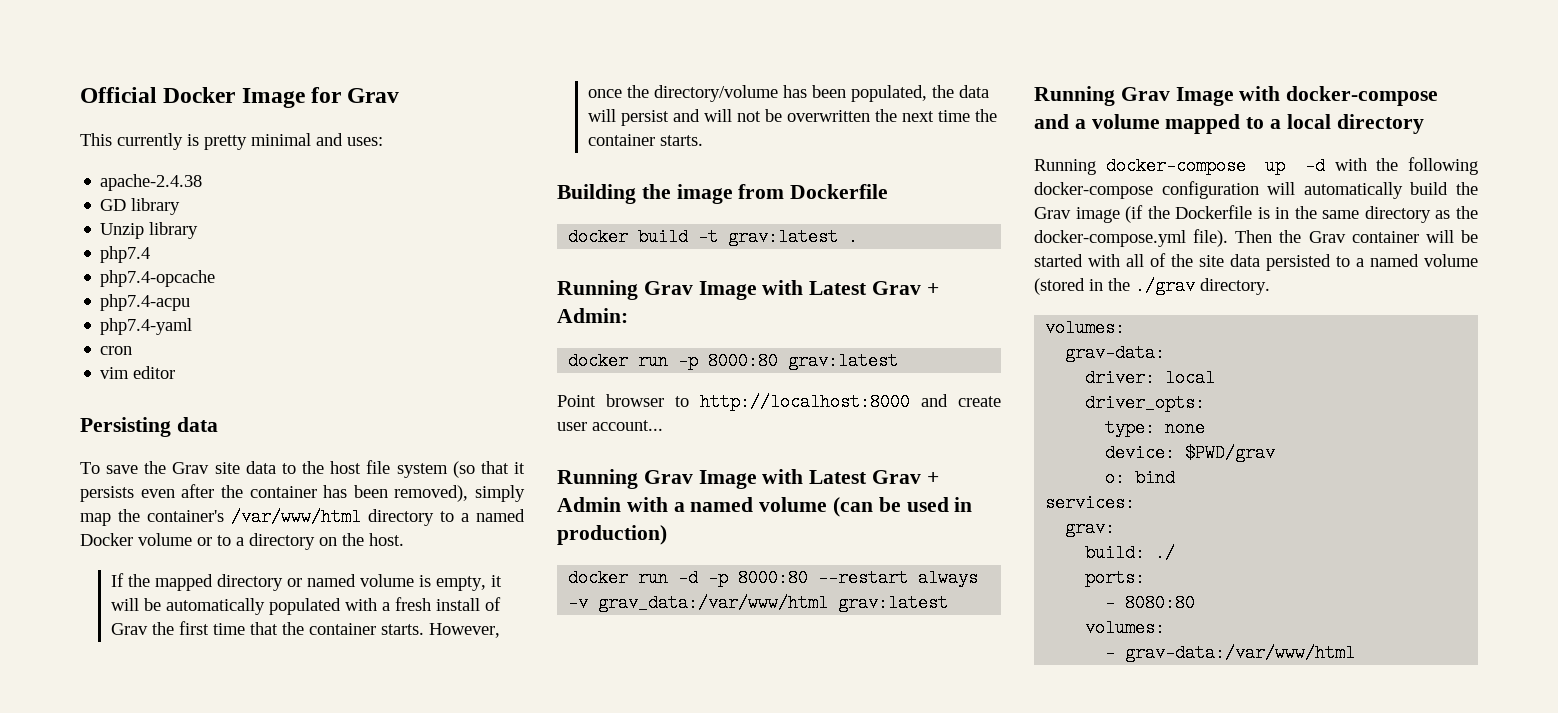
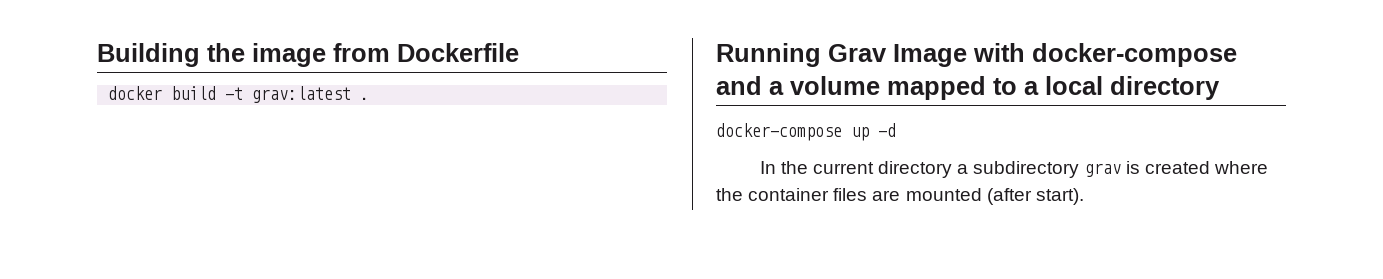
[80,87,400,108] [80,133,383,150] [100,174,203,191] [100,198,181,215] [100,222,199,239] [100,246,151,263] [100,270,216,287] [100,294,191,311] [100,318,193,335] [100,346,133,355] [100,366,176,379] [80,417,218,437] [80,460,525,478] [80,484,525,502] [80,508,525,526] [80,533,404,550] [111,573,503,591] [111,597,502,615] [111,621,501,638] [588,85,990,102] [588,109,998,126] [588,134,704,146] Official Docker Image for Grav // This currently is pretty minimal and uses: // apache-2.4.38 // GD library // Unzip library // php7.4 // php7.4-opcache // php7.4-acpu // php7.4-yaml // cron // vim editor // Persisting data // To save the Grav site data to the host file system (so that it persists even after the container has been removed), simply map the container's /var/www/html directory to a named Docker volume or to a directory on the host. // If the mapped directory or named volume is empty, it will be automatically populated with a fresh install of Grav the first time that the container starts. However, once the directory/volume has been populated, the data will persist and will not be overwritten the next time the container starts. // -> (97, 55) none
[557,280,939,300] [557,308,628,323] [568,352,899,370] [557,393,1001,411] [557,420,663,431] [557,469,939,489] [557,497,973,517] [557,525,667,545] [568,569,979,587] [568,594,949,612] // Running Grav Image with Latest Grav + Admin: // docker run -p 8000:80 grav:latest // Point browser to http://localhost:8000 and create user account... // Running Grav Image with Latest Grav + Admin with a named volume (can be used in production) // docker run -d -p 8000:80 --restart always -v grav_data:/var/www/html grav:latest -> (370, 98) none
[1034,159,1096,175] Running -> (1220, 88) none
[1334,157,1478,175] [1034,181,1478,199] [1034,205,1478,223] [1034,229,1478,247] [1034,253,1478,271] [1034,277,1270,295] [1045,319,1126,337] [1065,344,1166,362] [1085,369,1216,387] [1085,394,1206,412] [1105,419,1206,437] [1105,444,1276,462] [1105,469,1176,487] [1045,494,1136,512] [1065,519,1116,537] [1085,544,1176,562] [1085,569,1146,587] [1105,594,1196,612] [1085,619,1166,637] [1105,644,1356,662] with the following docker-compose configuration will automatically build the Grav image (if the Dockerfile is in the same directory as the docker-compose.yml file). Then the Grav container will be started with all of the site data persisted to a named volume (stored in the ./grav directory. // volumes: // grav-data: // driver: local // driver_opts: // type: none // device: $PWD/grav // o: bind // services: // grav: // build: ./ // ports: // - 8080:80 // volumes: // - grav-data:/var/www/html -> [759,161,1268,178] [716,188,1084,205] // In the current directory a subdirectory grav is created where the container files are mounted (after start).

